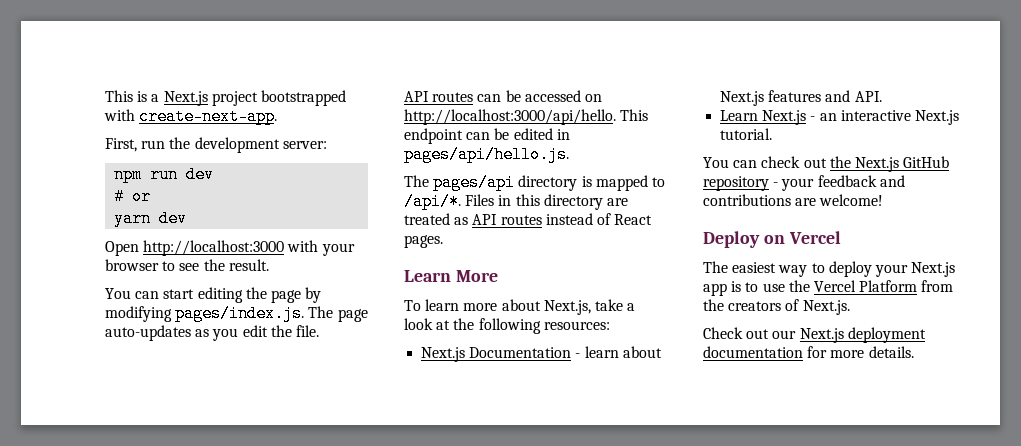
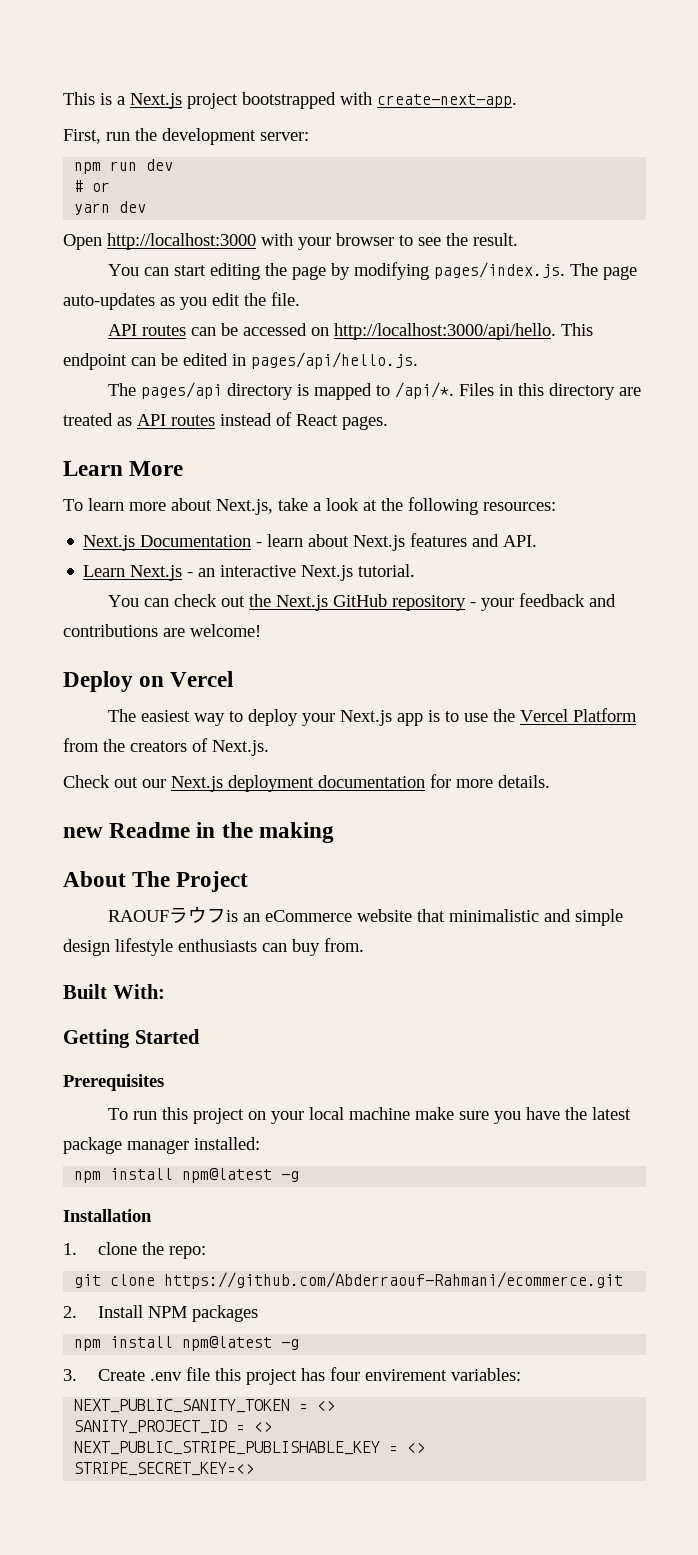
(914, 352) none -> [63,822,334,843] [63,871,249,892] [107,906,623,926] [63,938,364,956] [63,984,165,999] [63,1029,200,1048] [63,1074,164,1091] [107,1107,631,1124] [63,1137,260,1154] [74,1168,300,1183] [63,1209,152,1222] [63,1242,207,1259] [74,1272,624,1289] [63,1305,259,1322] [74,1336,300,1351] [63,1367,522,1385] [74,1399,336,1413] [74,1420,273,1434] [74,1441,426,1455] [74,1462,255,1476] // new Readme in the making // About The Project // RAOUFラウフis an eCommerce website that minimalistic and simple design lifestyle enthusiasts can buy from. // Built With: // Getting Started // Prerequisites // To run this project on your local machine make sure you have the latest package manager installed: // npm install npm@latest -g // Installation // 1. clone the repo: // git clone https://github.com/Abderraouf-Rahmani/ecommerce.git // 2. Install NPM packages // npm install npm@latest -g // 3. Create .env file this project has four envirement variables: // NEXT_PUBLIC_SANITY_TOKEN = <> // SANITY_PROJECT_ID = <> // NEXT_PUBLIC_STRIPE_PUBLISHABLE_KEY = <> // STRIPE_SECRET_KEY=<>

